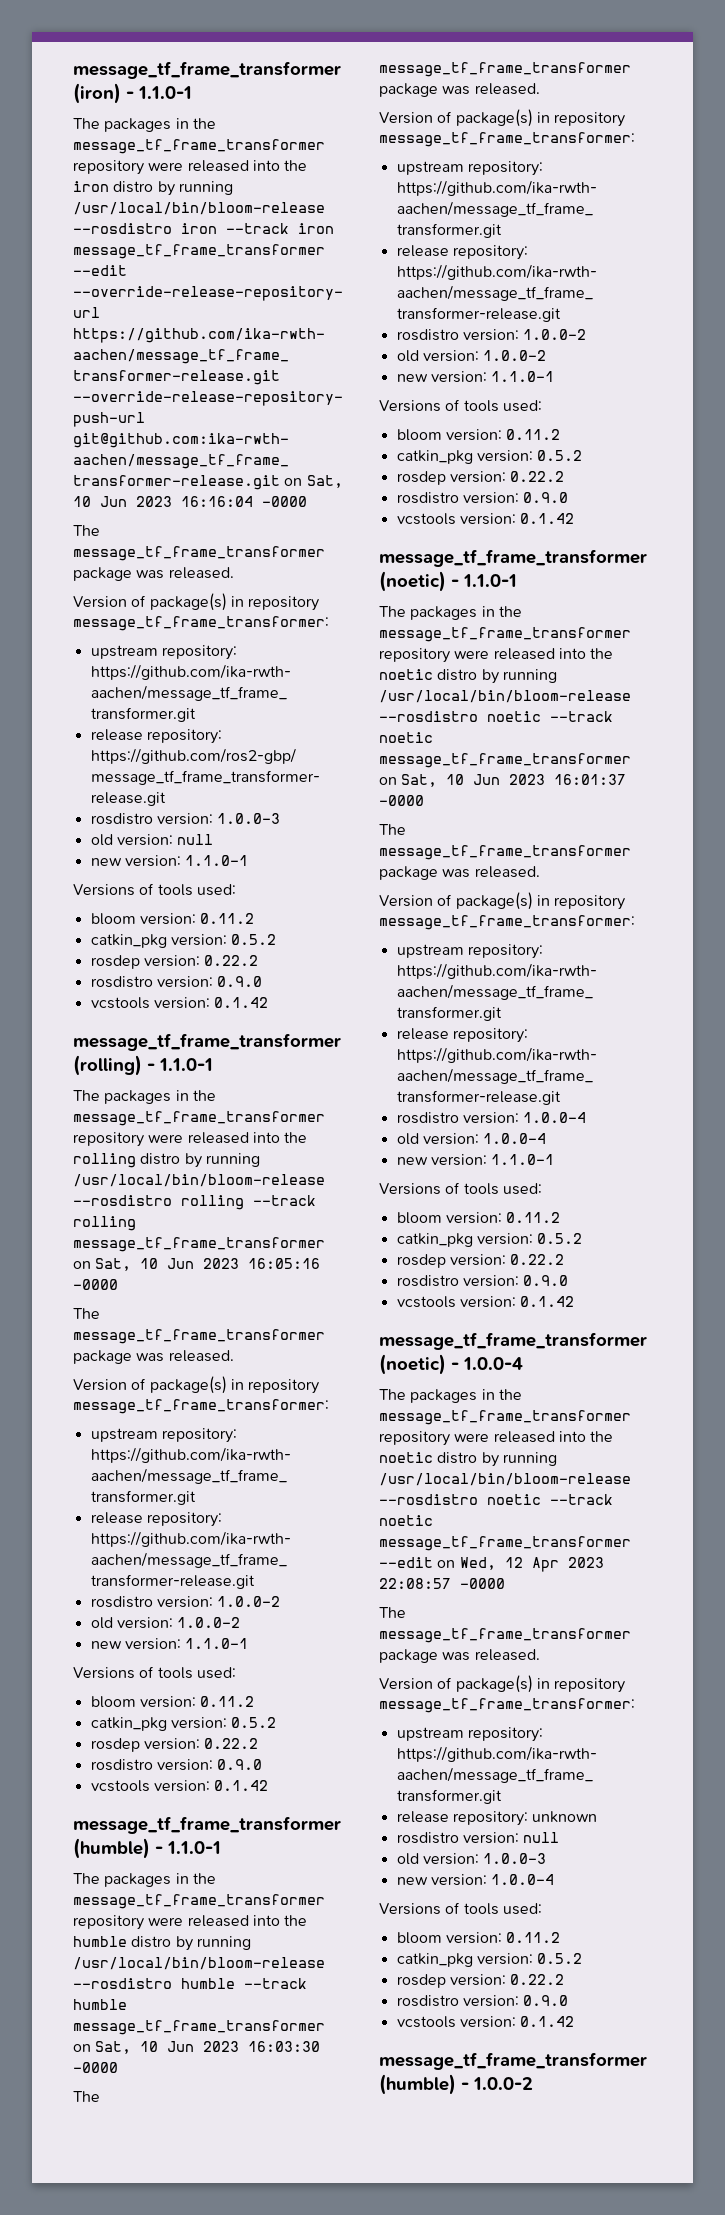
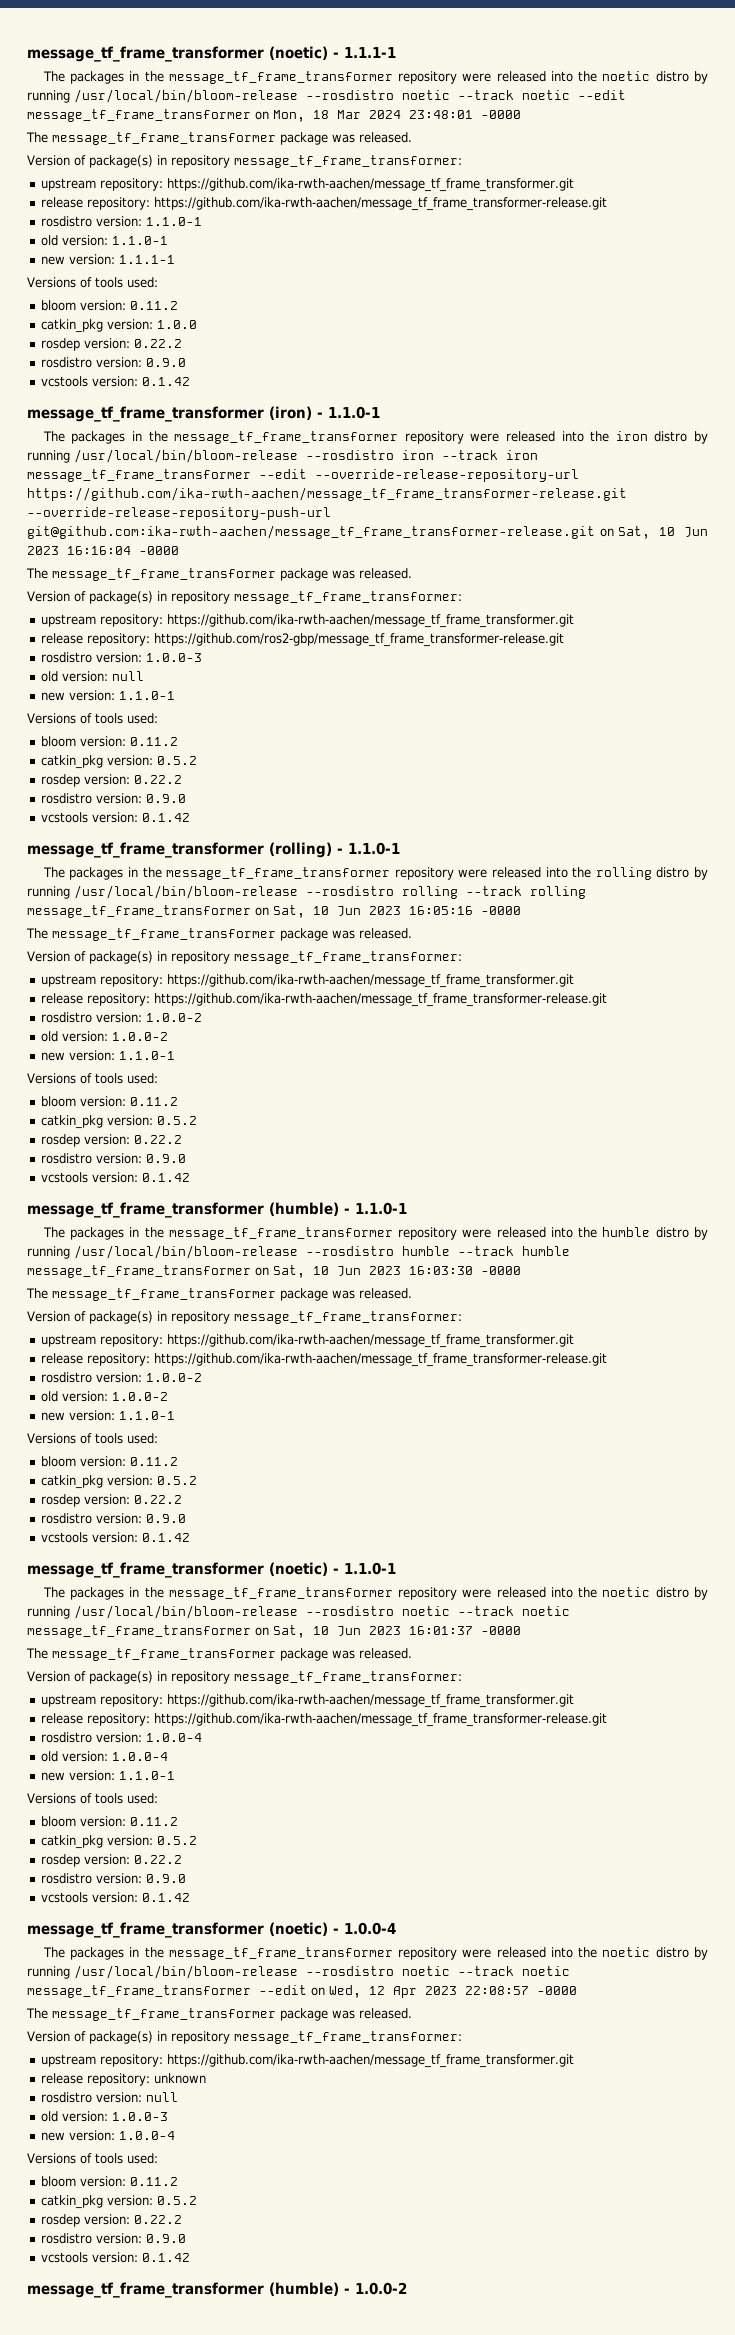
[73,61,341,79] message_tf_frame_transformer -> [27,46,396,62] [42,71,708,84] [27,89,626,103] [27,109,521,122] [26,132,412,145] [27,155,462,168] [40,178,574,192] [40,197,607,211] [40,216,202,227] [40,235,168,246] [40,254,175,265] [27,277,158,288] [40,300,178,311] [40,319,197,333] [40,338,182,351] [40,357,186,368] [40,376,190,387] [27,406,264,422] message_tf_frame_transformer (noetic) - 1.1.1-1 // The packages in the message_tf_frame_transformer repository were released into the noetic distro by running /usr/local/bin/bloom-release --rosdistro noetic --track noetic --edit message_tf_frame_transformer on Mon, 18 Mar 2024 23:48:01 -0000 // The message_tf_frame_transformer package was released. // Version of package(s) in repository message_tf_frame_transformer: // upstream repository: https://github.com/ika-rwth-aachen/message_tf_frame_transformer.git // release repository: https://github.com/ika-rwth-aachen/message_tf_frame_transformer-release.git // rosdistro version: 1.1.0-1 // old version: 1.1.0-1 // new version: 1.1.1-1 // Versions of tools used: // bloom version: 0.11.2 // catkin_pkg version: 1.0.0 // rosdep version: 0.22.2 // rosdistro version: 0.9.0 // vcstools version: 0.1.42 // message_tf_frame_transformer

